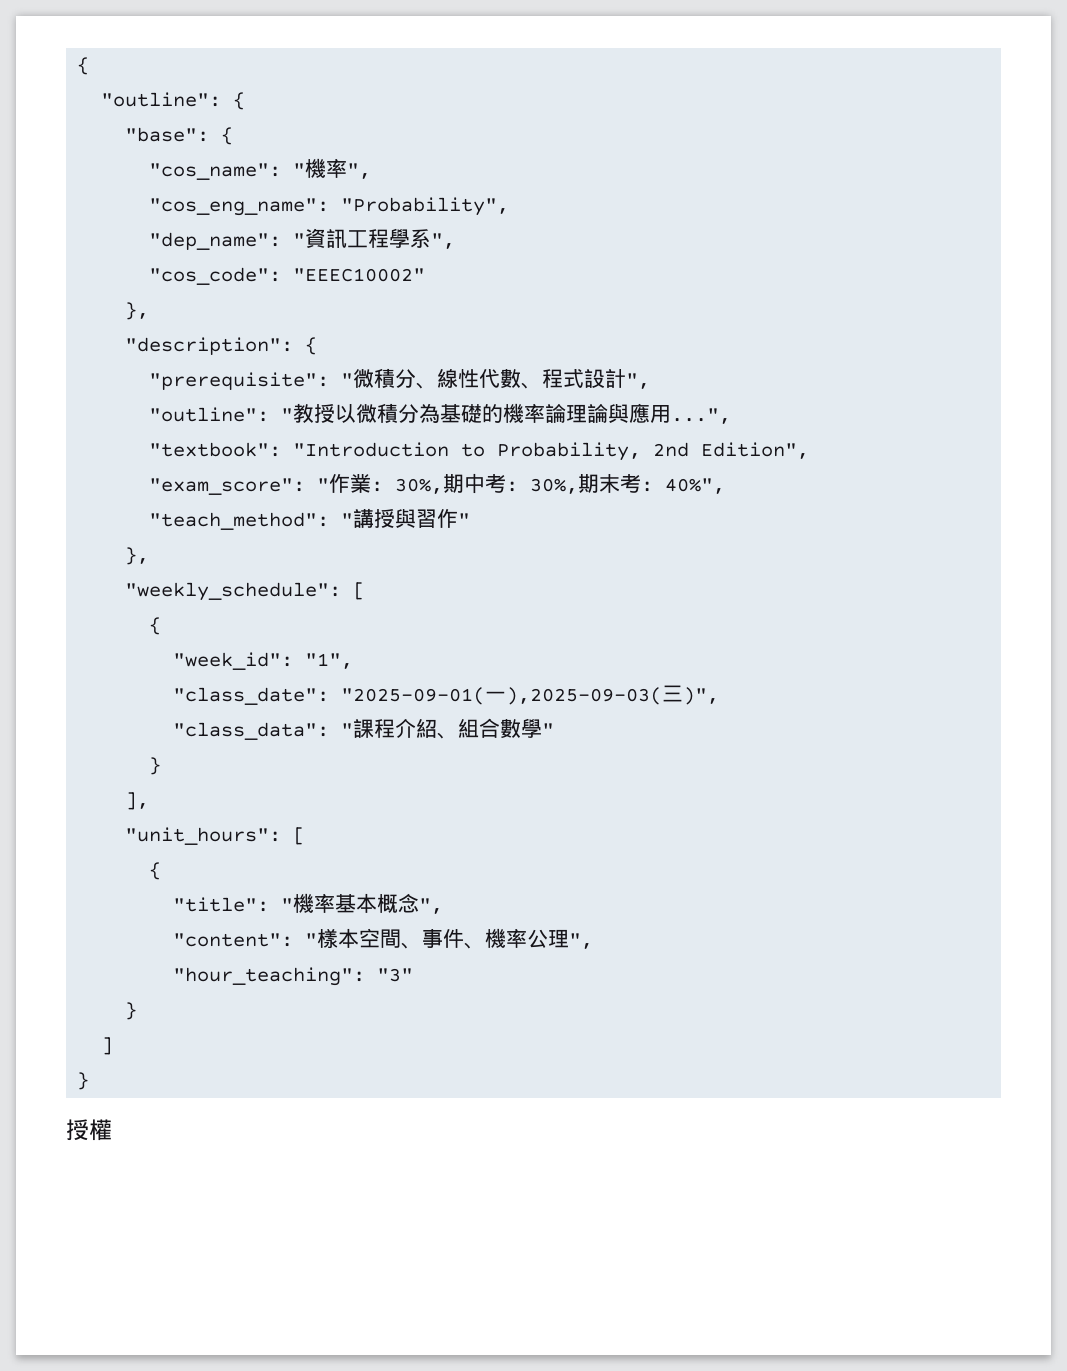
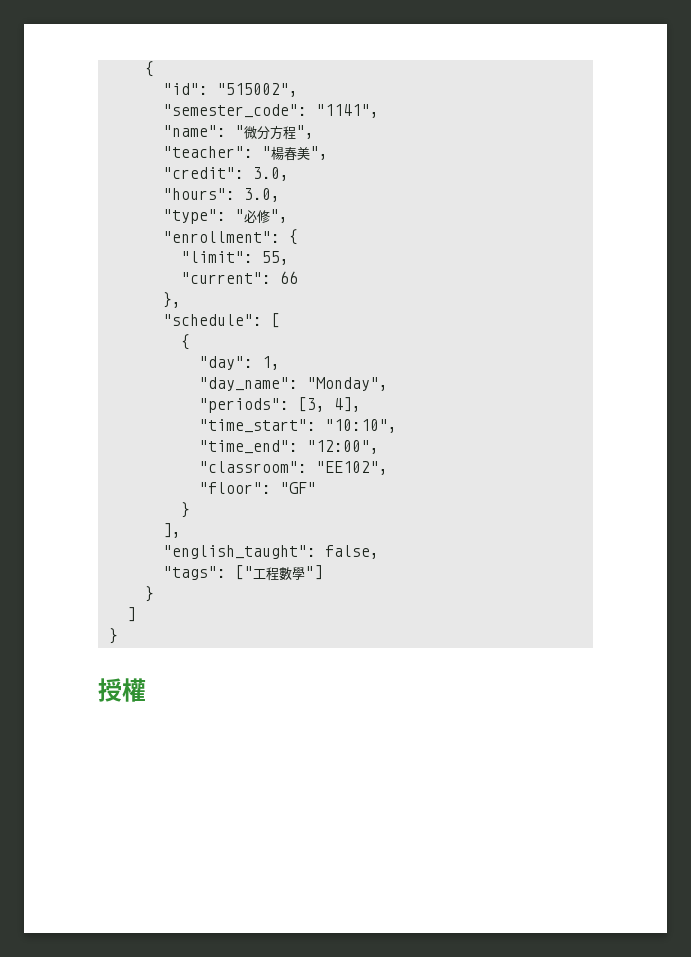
[77,57,90,75] [101,92,246,110] [125,127,234,145] [149,158,372,180] [149,197,510,216] [149,228,456,250] [149,267,426,285] [125,302,150,320] [125,337,318,355] [149,368,651,390] [149,403,732,424] [149,442,810,461] [149,473,726,495] [149,508,471,530] [125,547,150,565] [125,582,366,601] [149,617,162,635] [173,652,354,670] [173,685,720,705] [173,718,555,740] [149,757,162,775] [125,792,150,810] [125,827,306,845] [149,862,162,880] [173,893,444,914] [173,928,594,949] [173,967,414,986] { // "outline": { // "base": { // "cos_name": "機率", // "cos_eng_name": "Probability", // "dep_name": "資訊工程學系", // "cos_code": "EEEC10002" // }, // "description": { // "prerequisite": "微積分、線性代數、程式設計", // "outline": "教授以微積分為基礎的機率論理論與應用...", // "textbook": "Introduction to Probability, 2nd Edition", // "exam_score": "作業: 30%,期中考: 30%,期末考: 40%", // "teach_method": "講授與習作" // }, // "weekly_schedule": [ // { // "week_id": "1", // "class_date": "2025-09-01(一),2025-09-03(三)", // "class_data": "課程介紹、組合數學" // } // ], // "unit_hours": [ // { // "title": "機率基本概念", // "content": "樣本空間、事件、機率公理", // "hour_teaching": "3" -> [145,61,155,77] [163,83,299,97] [163,104,380,118] [163,125,315,140] [163,146,329,161] [163,167,290,181] [163,188,281,202] [163,209,289,224] [163,229,299,245] [181,251,290,265] [181,271,299,284] [163,292,182,308] [163,313,281,328] [181,334,191,350] [199,356,281,370] [199,377,389,391] [199,397,362,413] [199,419,398,433] [199,440,380,454] [199,461,389,475] [199,482,317,494] [181,502,191,518] [163,523,182,538] [163,545,380,559] [163,565,324,581] { // "id": "515002", // "semester_code": "1141", // "name": "微分方程", // "teacher": "楊春美", // "credit": 3.0, // "hours": 3.0, // "type": "必修", // "enrollment": { // "limit": 55, // "current": 66 // }, // "schedule": [ // { // "day": 1, // "day_name": "Monday", // "periods": [3, 4], // "time_start": "10:10", // "time_end": "12:00", // "classroom": "EE102", // "floor": "GF" // } // ], // "english_taught": false, // "tags": ["工程數學"]

